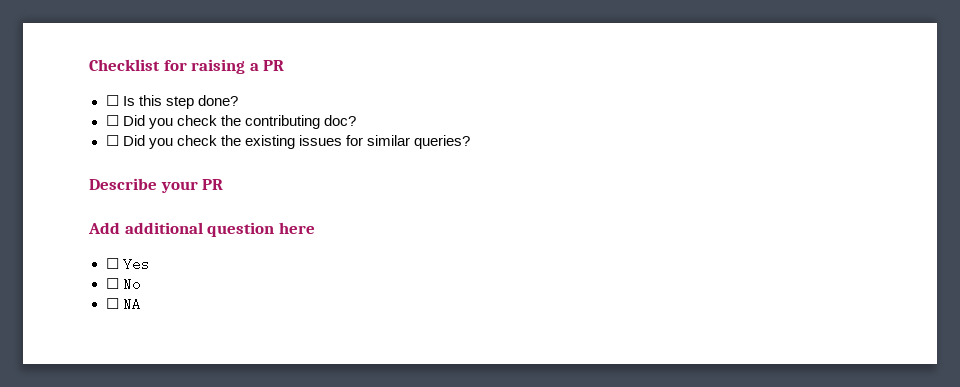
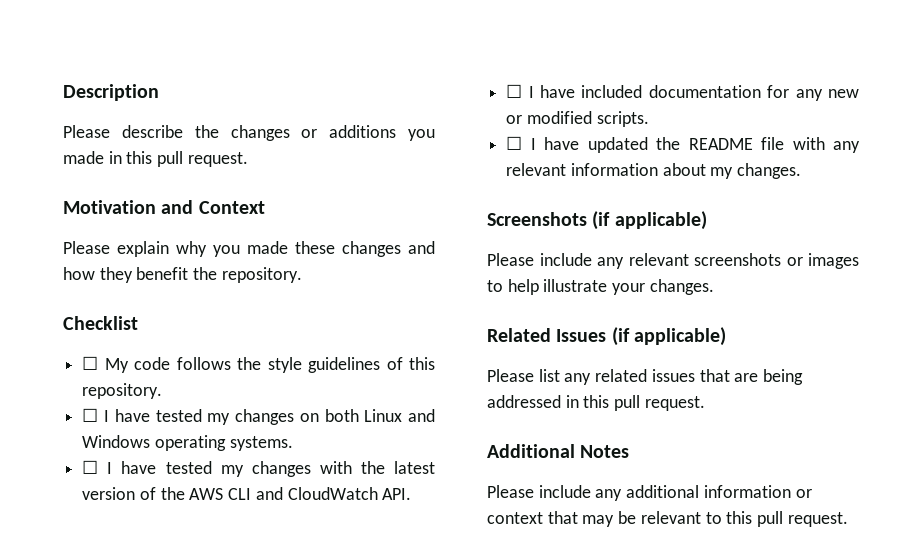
[89,59,285,74] [105,95,238,109] [105,115,356,129] [105,135,470,149] [89,178,224,193] [88,222,315,237] [105,257,150,271] [105,277,141,291] [105,297,141,311] Checklist for raising a PR // ☐ Is this step done? // ☐ Did you check the contributing doc? // ☐ Did you check the existing issues for similar queries? // Describe your PR // Add additional question here // ☐ Yes // ☐ No // ☐ NA -> [63,84,159,101] [63,125,435,141] [63,151,248,167] [63,200,265,214] [63,241,435,257] [63,267,302,283] [63,316,138,330] [82,356,435,373] [82,383,163,399] [82,408,435,425] [82,435,293,451] [82,460,435,477] [82,487,412,500] [506,84,859,101] [506,111,649,127] [506,136,860,153] [506,163,802,179] [487,211,707,230] [487,253,859,269] [487,279,714,295] [487,327,726,346] [487,369,804,385] [487,395,705,411] [487,444,630,458] [487,485,812,501] [487,511,848,527] Description // Please describe the changes or additions you made in this pull request. // Motivation and Context // Please explain why you made these changes and how they benefit the repository. // Checklist // ☐ My code follows the style guidelines of this repository. // ☐ I have tested my changes on both Linux and Windows operating systems. // ☐ I have tested my changes with the latest version of the AWS CLI and CloudWatch API. // ☐ I have included documentation for any new or modified scripts. // ☐ I have updated the README file with any relevant information about my changes. // Screenshots (if applicable) // Please include any relevant screenshots or images to help illustrate your changes. // Related Issues (if applicable) // Please list any related issues that are being addressed in this pull request. // Additional Notes // Please include any additional information or context that may be relevant to this pull request.

